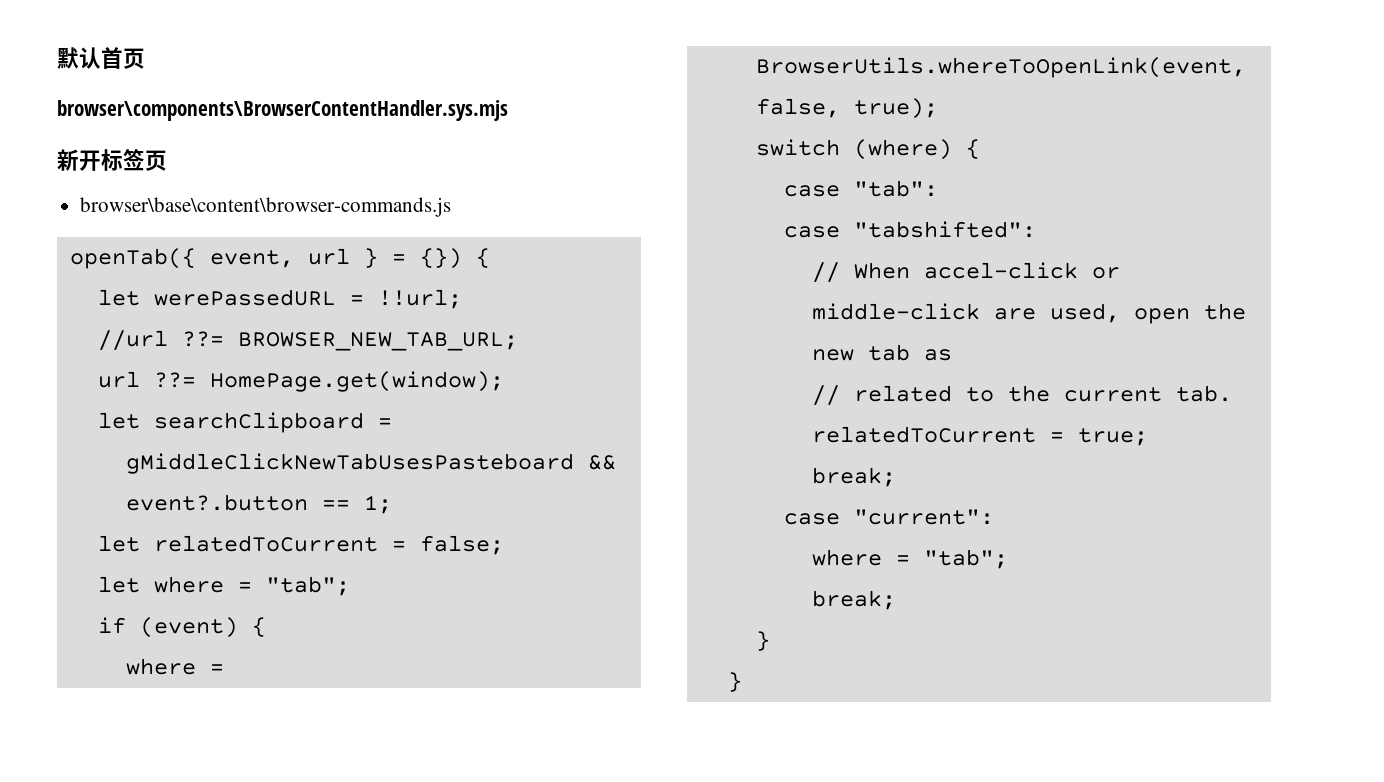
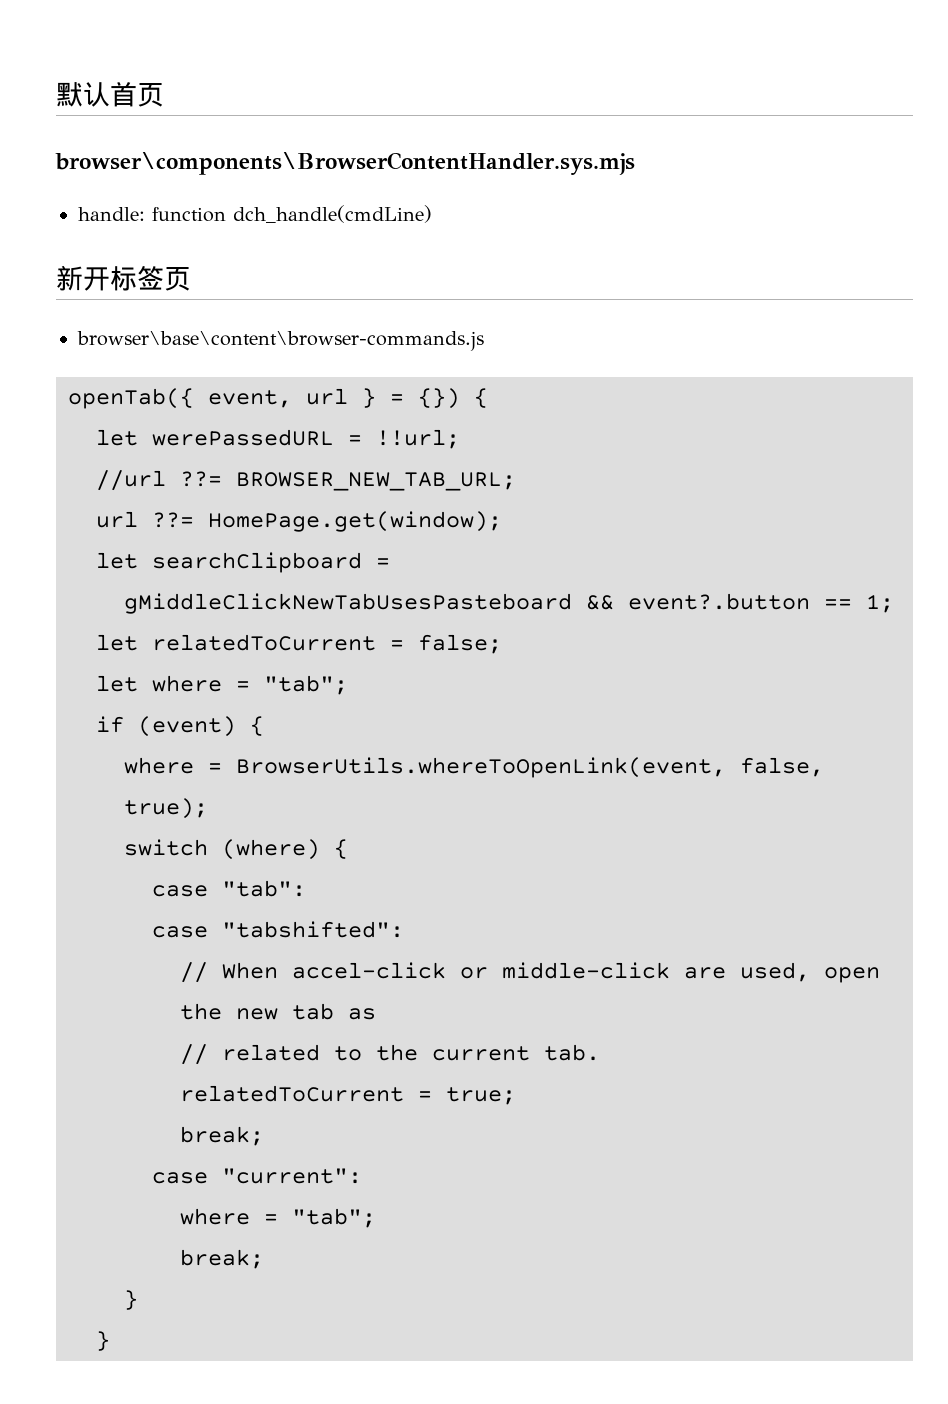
(508, 110) none -> [78,205,432,223] // handle: function dch_handle(cmdLine)

